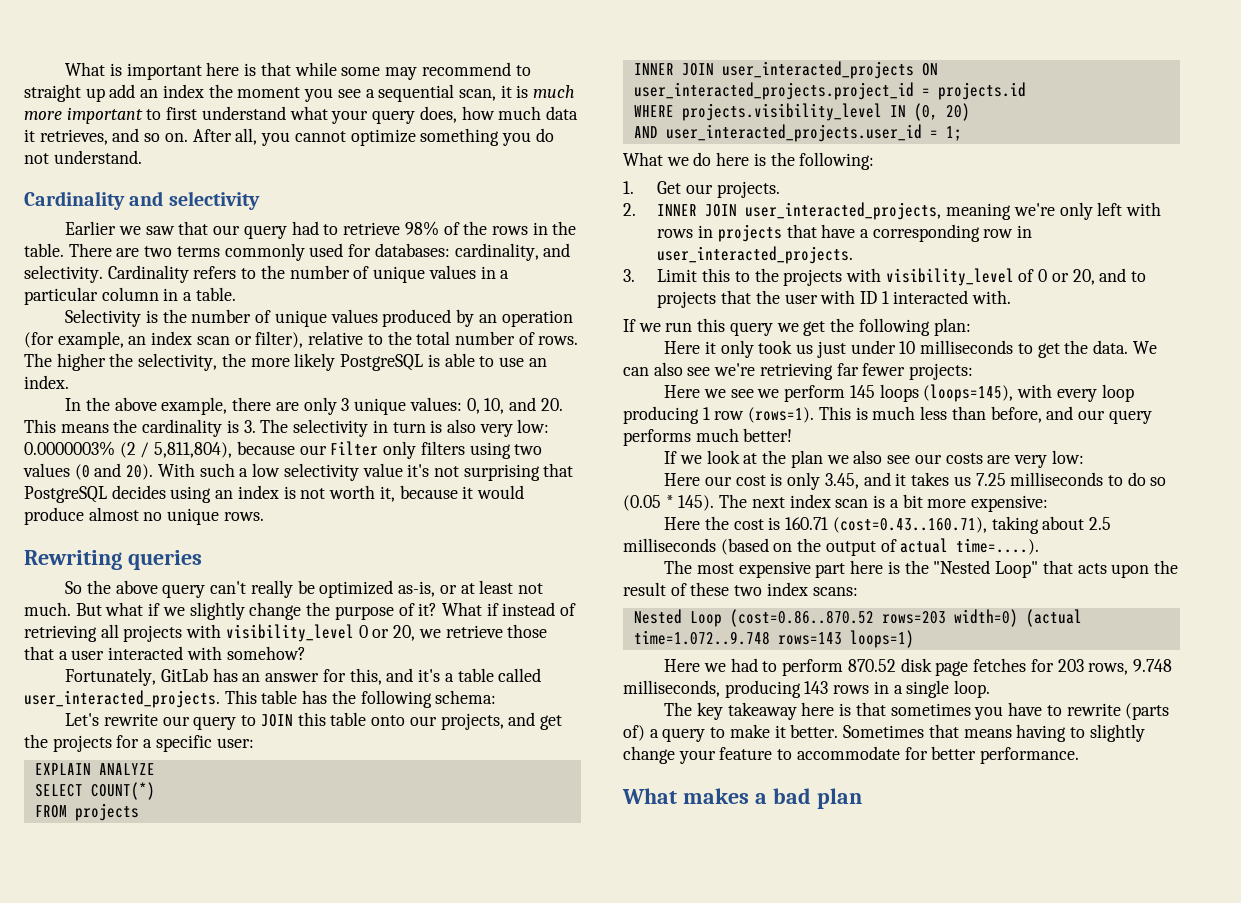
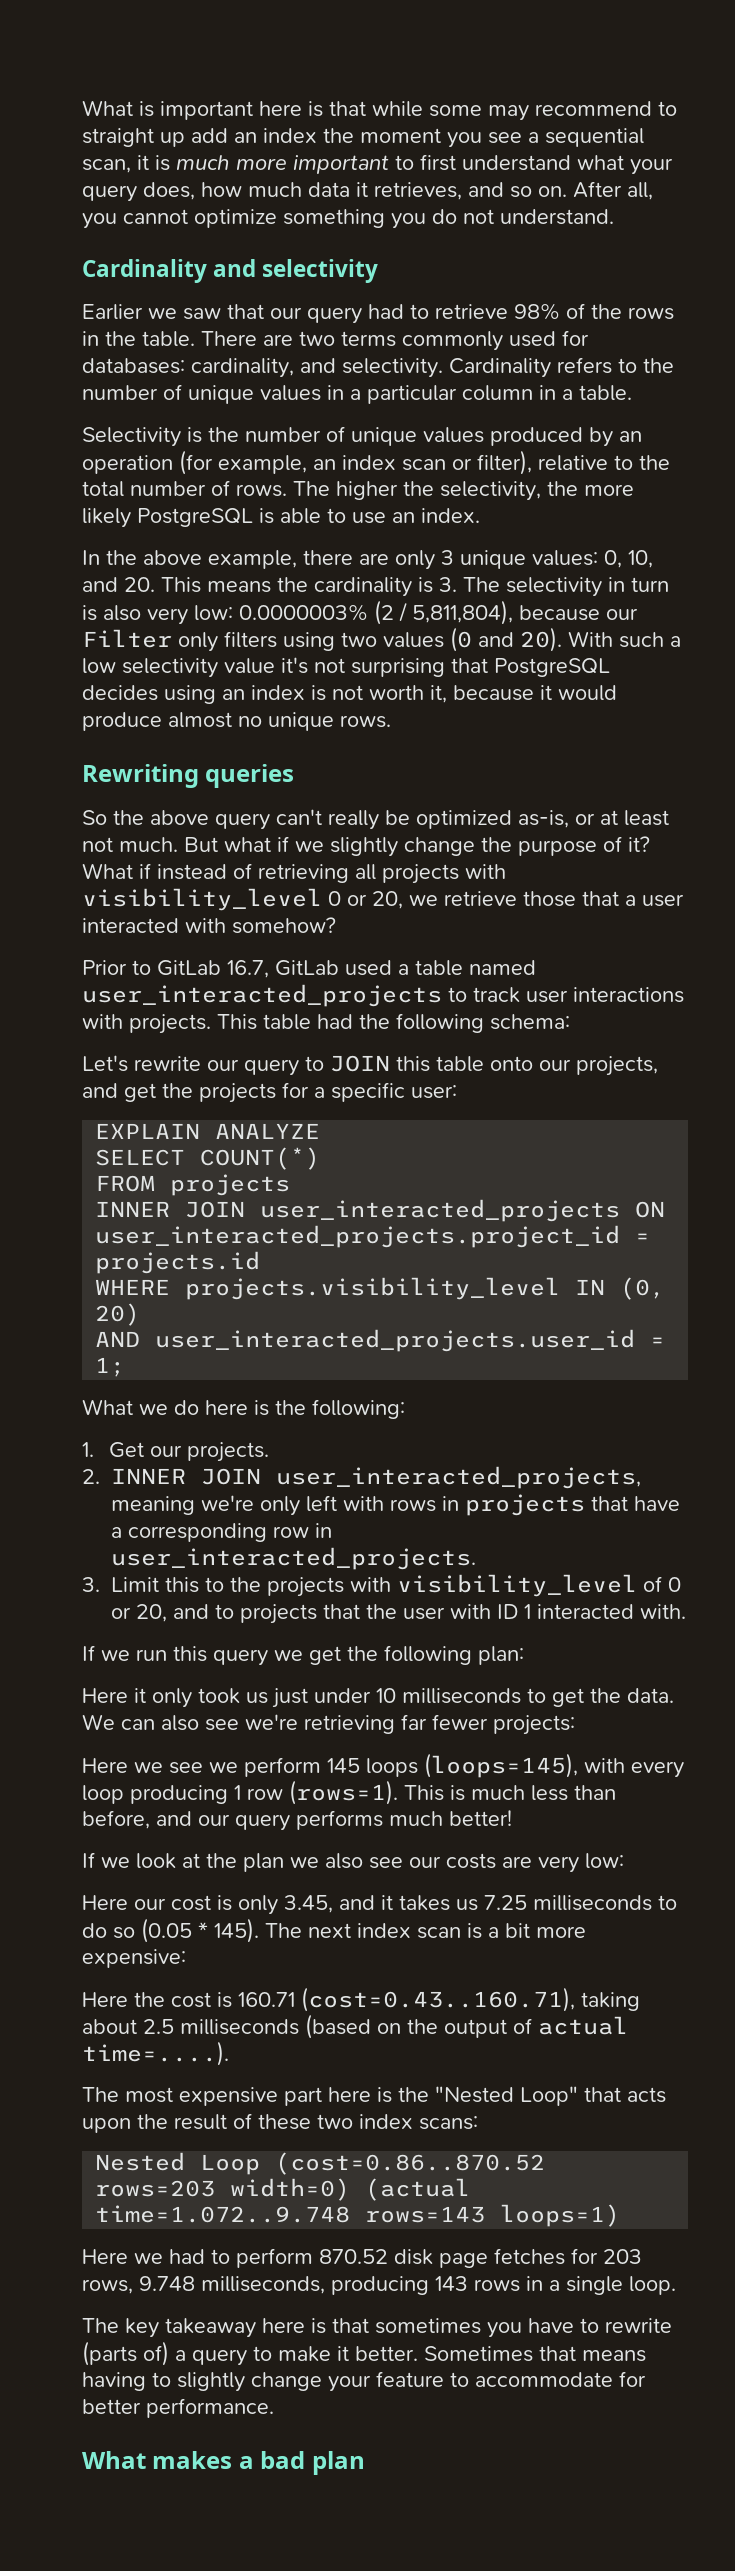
[65,668,542,686] [24,690,220,708] Fortunately, GitLab has an answer for this, and it's a table called user_interacted_projects. -> [82,960,536,978] [82,984,684,1007] [82,1014,211,1034] Prior to GitLab 16.7, GitLab used a table named user_interacted_projects to track user interactions with projects.
[302,690,328,704] has -> [317,1014,353,1029] had

